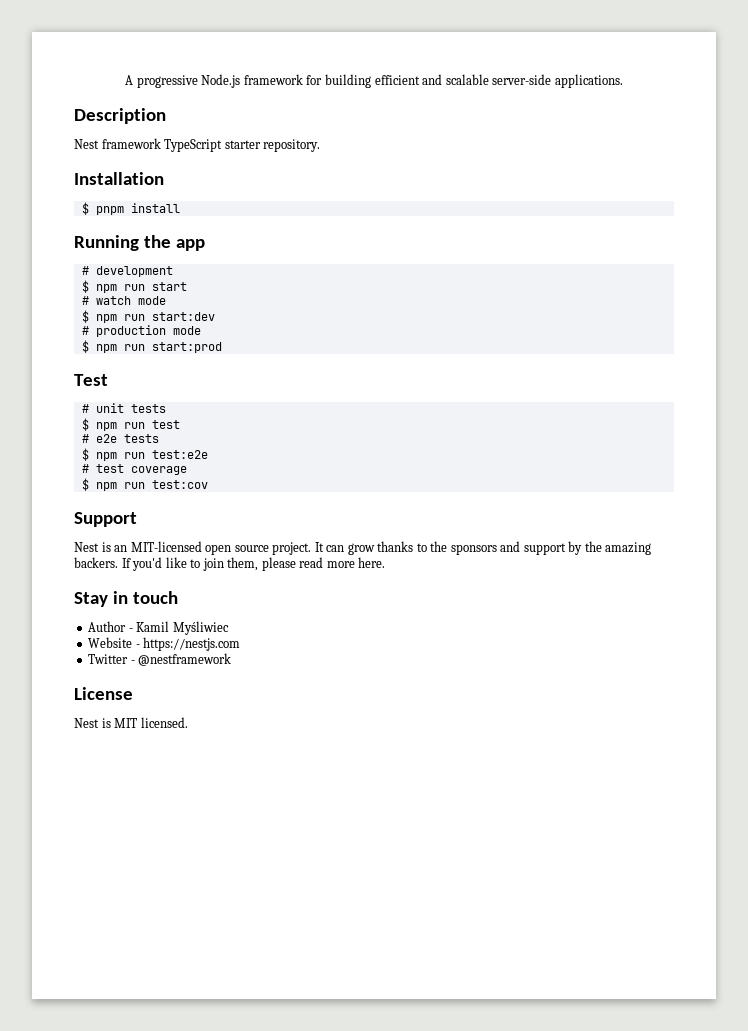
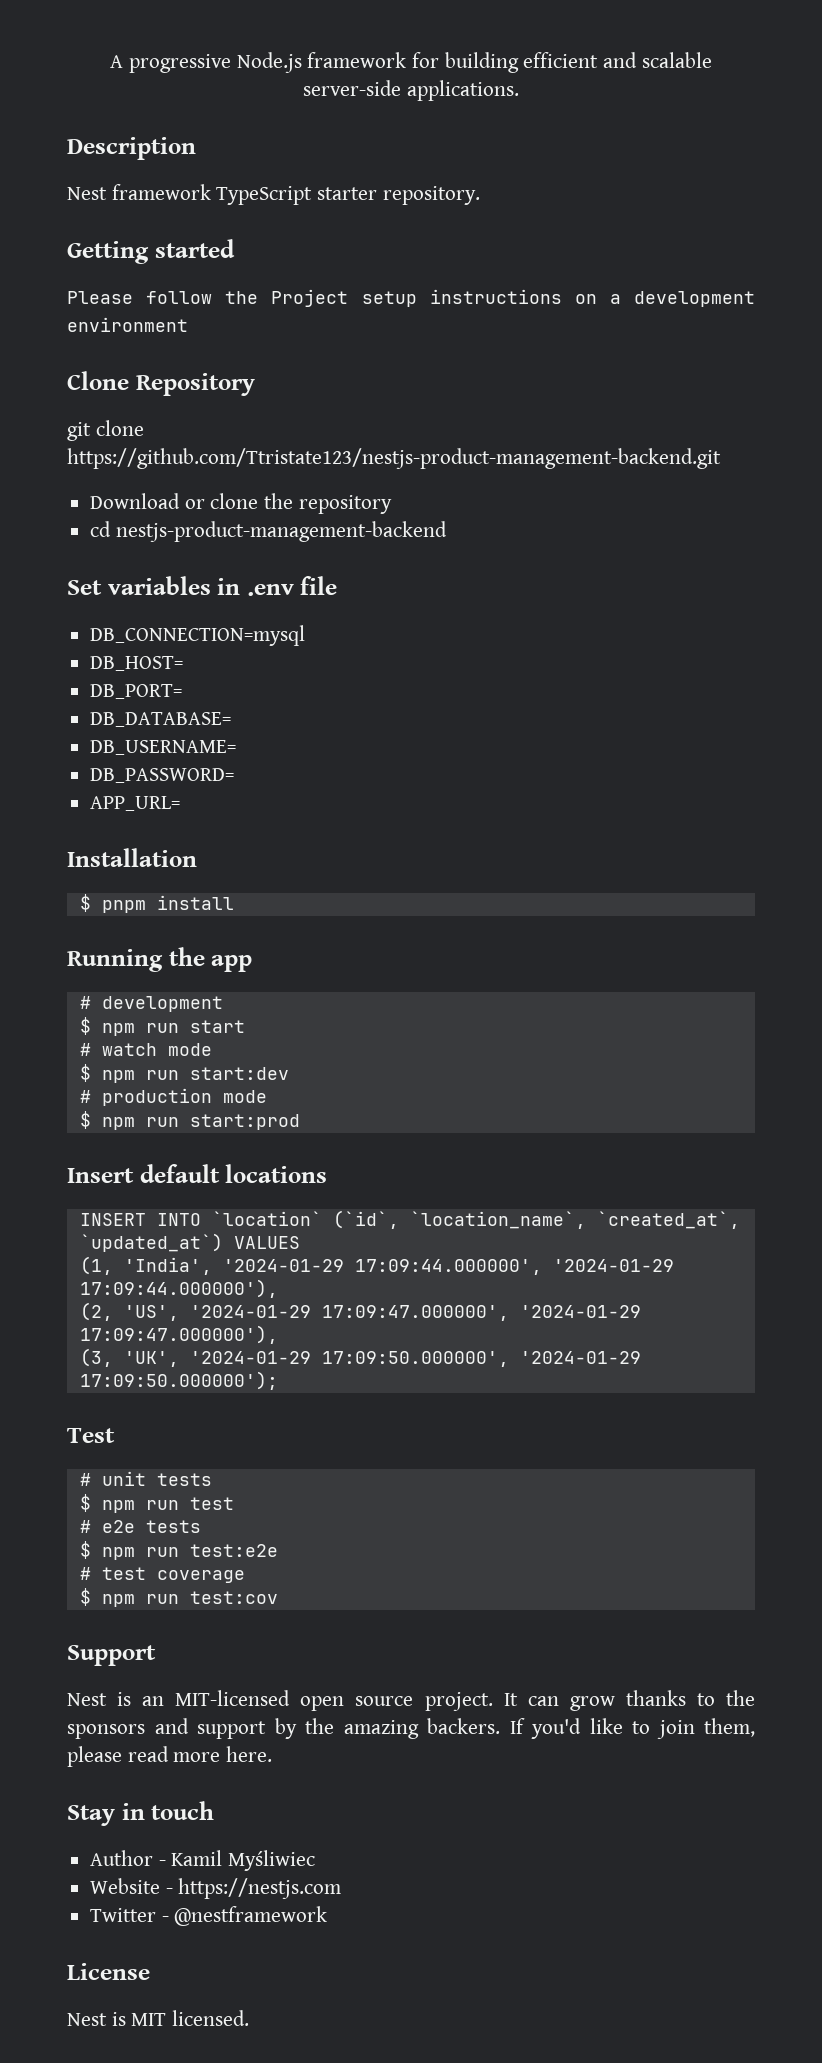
(321, 145) none -> [67,239,235,264] [67,289,755,307] [67,317,188,332] [67,371,255,396] [67,420,144,441] [67,448,721,469] [90,493,392,514] [90,521,447,542] [67,576,338,596] [90,625,306,646] [90,656,184,671] [90,684,183,699] [90,712,232,727] [90,740,237,755] [90,768,235,783] [90,796,181,811] // Getting started // Please follow the Project setup instructions on a development environment // Clone Repository // git clone https://github.com/Ttristate123/nestjs-product-management-backend.git // Download or clone the repository // cd nestjs-product-management-backend // Set variables in .env file // DB_CONNECTION=mysql // DB_HOST= // DB_PORT= // DB_DATABASE= // DB_USERNAME= // DB_PASSWORD= // APP_URL=
(222, 347) none -> [67,1164,328,1183] [79,1210,740,1229] [79,1233,300,1252] [79,1256,674,1275] [79,1279,278,1298] [79,1302,641,1321] [79,1325,278,1344] [79,1348,641,1367] [79,1371,278,1390] // Insert default locations // INSERT INTO `location` (`id`, `location_name`, `created_at`, `updated_at`) VALUES // (1, 'India', '2024-01-29 17:09:44.000000', '2024-01-29 17:09:44.000000'), // (2, 'US', '2024-01-29 17:09:47.000000', '2024-01-29 17:09:47.000000'), // (3, 'UK', '2024-01-29 17:09:50.000000', '2024-01-29 17:09:50.000000');

